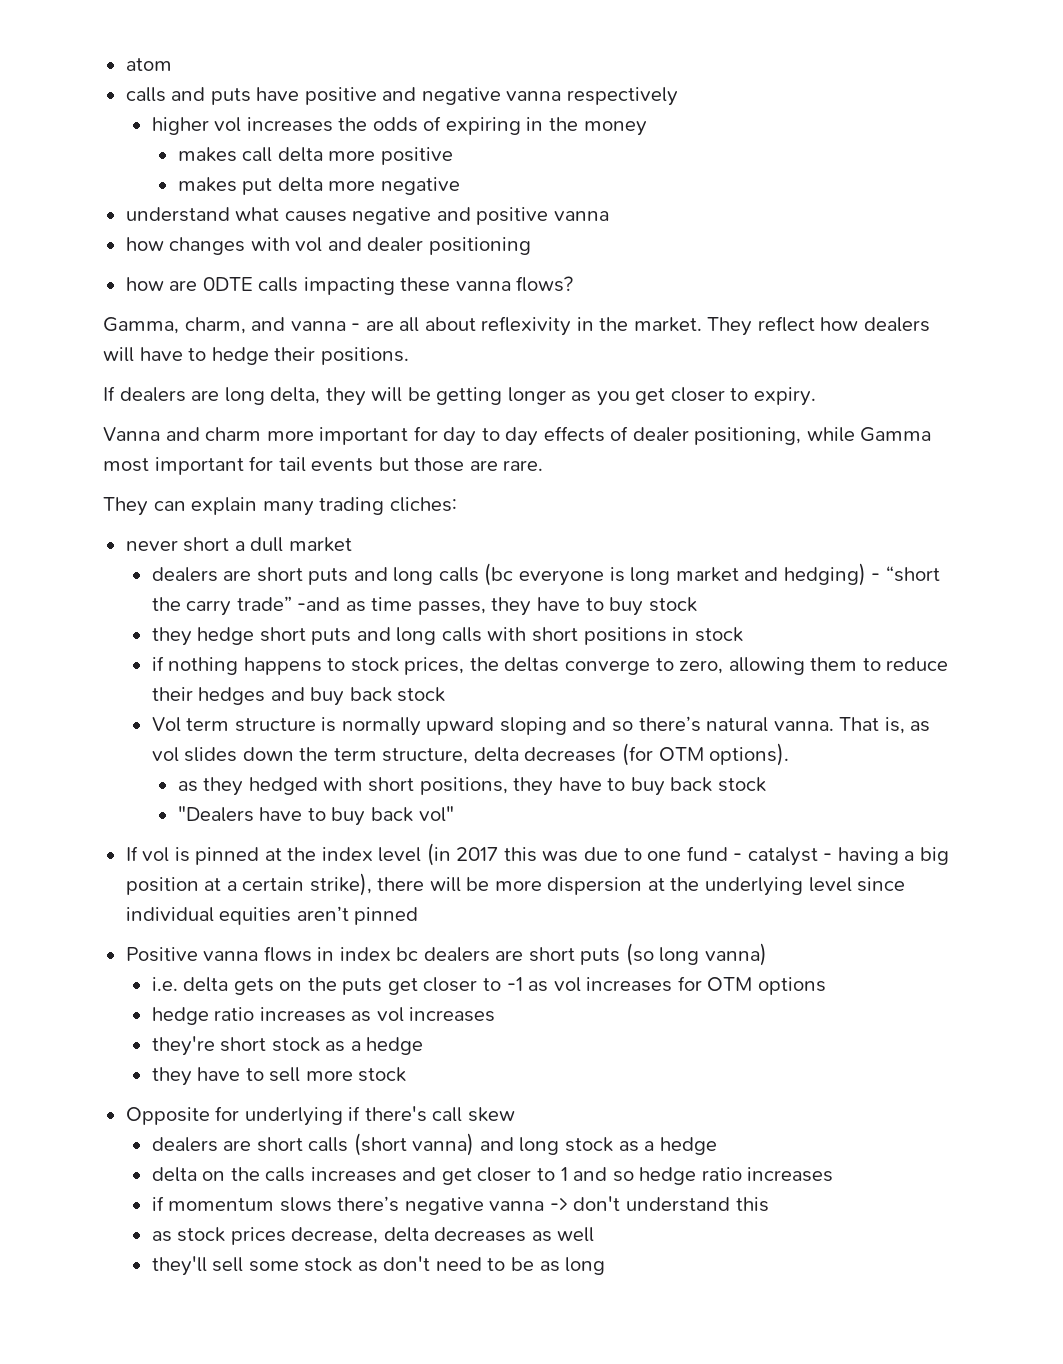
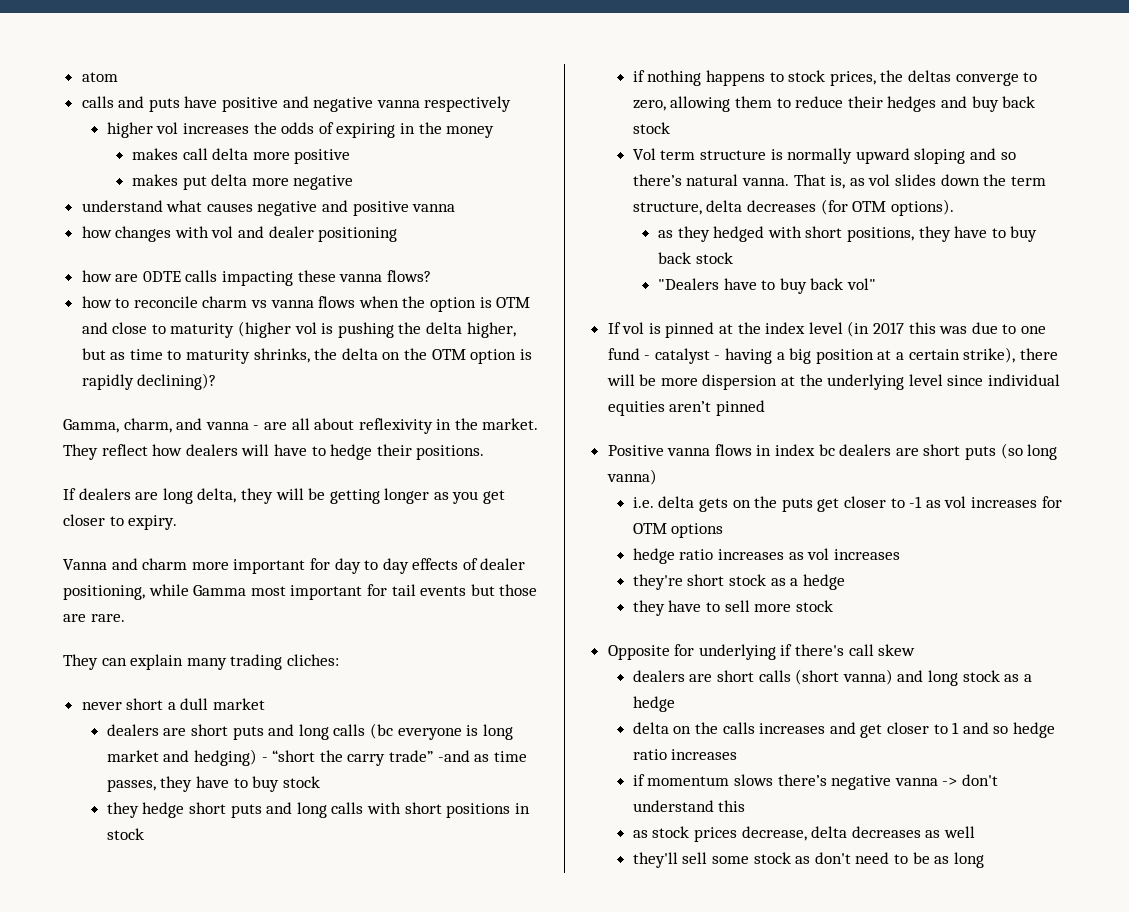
(574, 284) none -> [81,296,531,312] [81,321,516,338] [81,348,532,364] [81,373,217,390] // how to reconcile charm vs vanna flows when the option is OTM and close to maturity (higher vol is pushing the delta higher, but as time to maturity shrinks, the delta on the OTM option is rapidly declining)?

